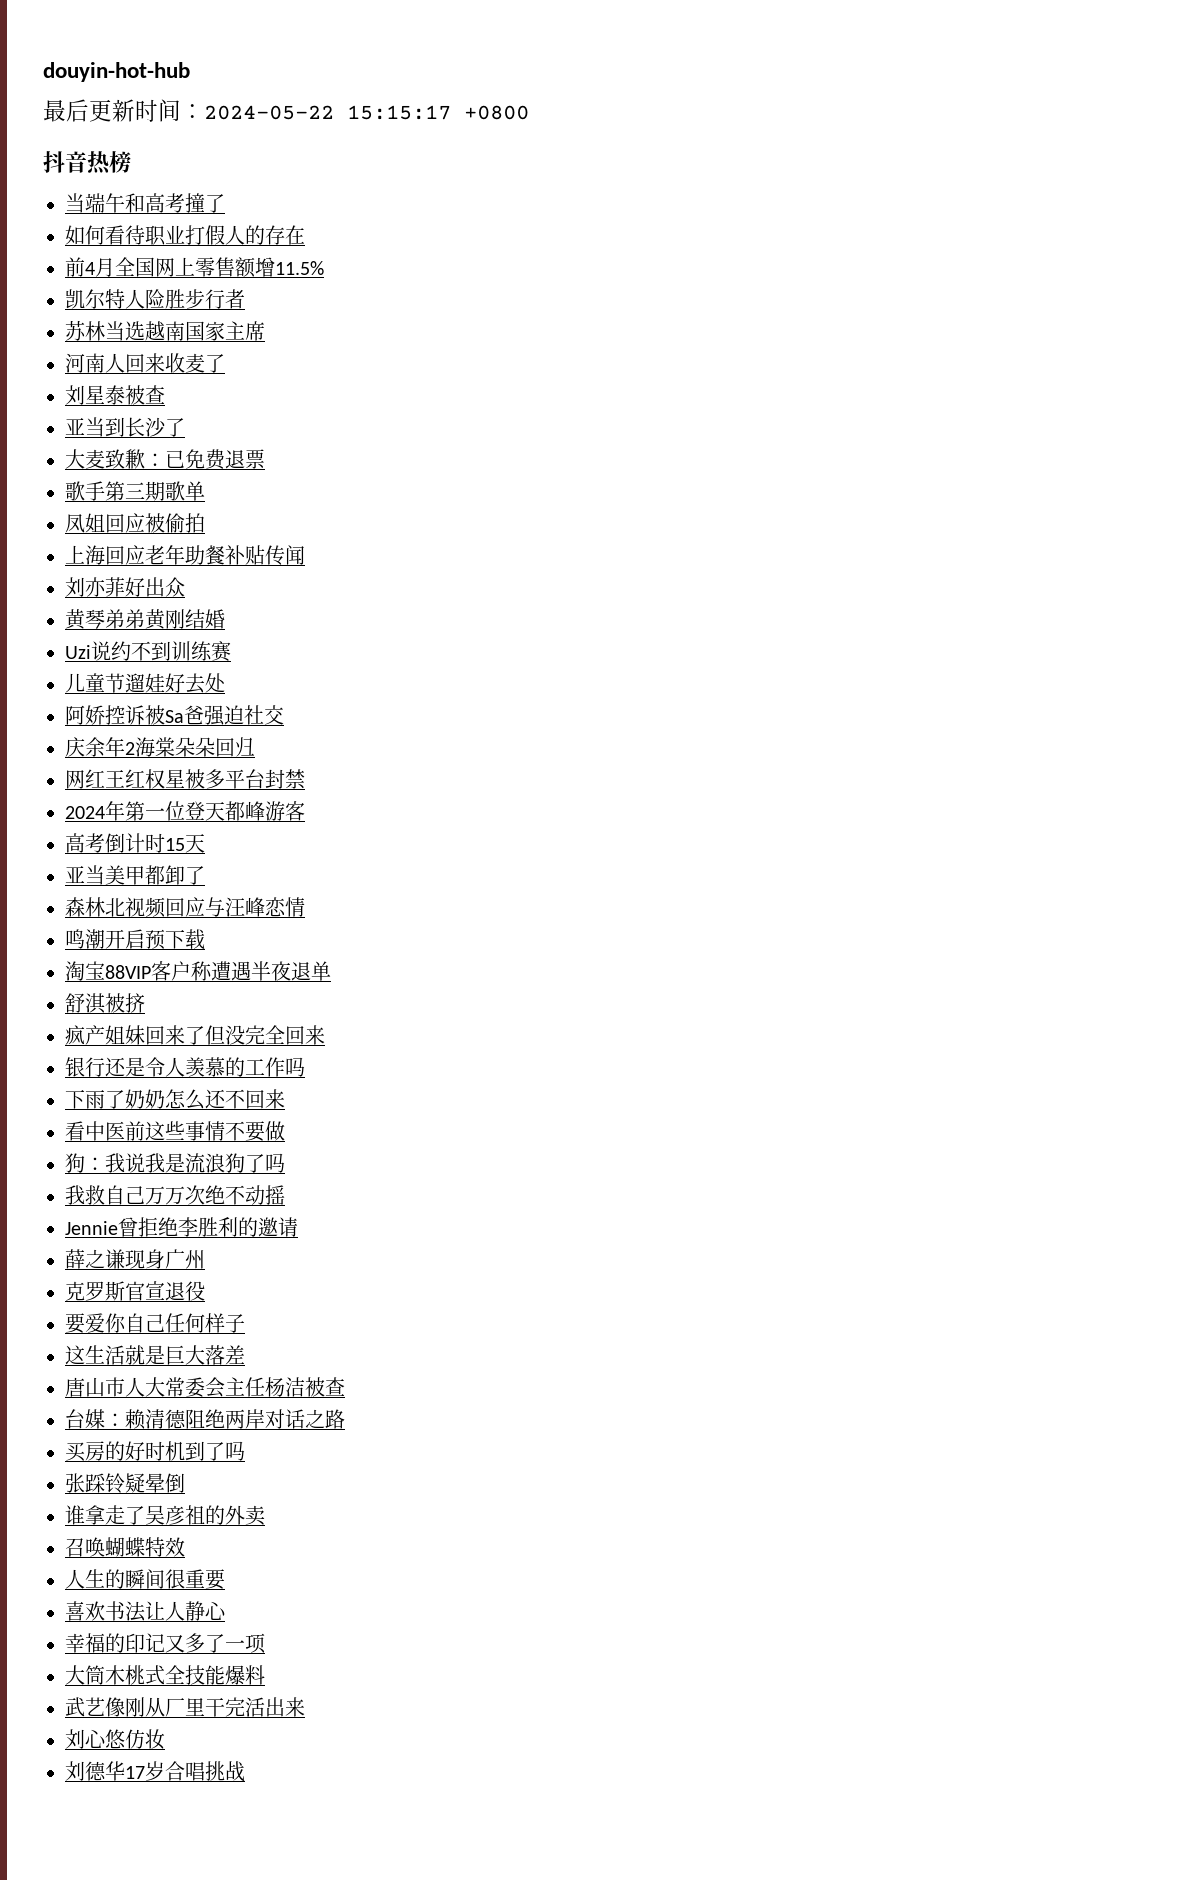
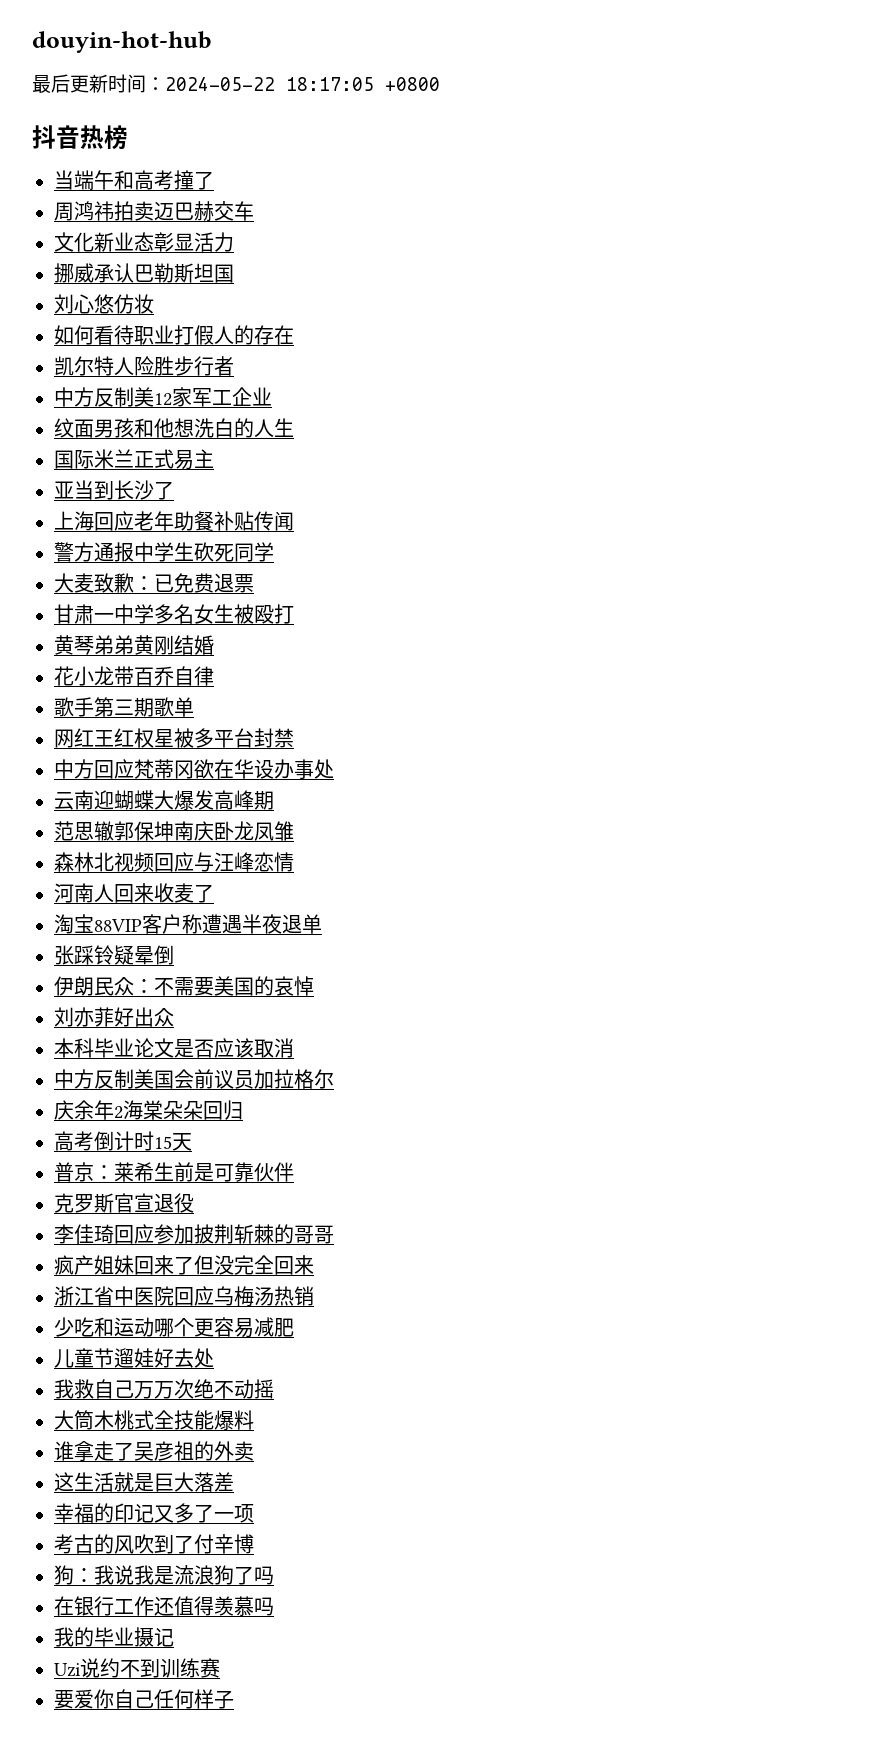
[347,105,451,120] 15:15:17 -> [286,77,374,91] 18:17:05
(225, 203) none -> [54,201,254,221] [54,232,234,252] [54,263,234,283] [54,294,154,314] // 周鸿祎拍卖迈巴赫交车 // 文化新业态彰显活力 // 挪威承认巴勒斯坦国 // 刘心悠仿妆
[65,257,324,278] // 前4月全国网上零售额增11.5% -> (294, 335) none
[65,320,265,341] [65,353,225,373] [65,385,165,405] [65,417,185,437] [65,449,265,470] [65,481,205,501] [65,513,205,533] 苏林当选越南国家主席 // 河南人回来收麦了 // 刘星泰被查 // 亚当到长沙了 // 大麦致歉：已免费退票 // 歌手第三期歌单 // 凤姐回应被偷拍 -> [54,387,272,407] [54,418,294,438] [54,449,214,470] [54,480,174,500] 中方反制美12家军工企业 // 纹面男孩和他想洗白的人生 // 国际米兰正式易主 // 亚当到长沙了
[65,577,185,597] [65,609,225,630] [65,641,231,662] [65,673,225,694] [65,705,284,726] [65,737,255,757] 刘亦菲好出众 // 黄琴弟弟黄刚结婚 // Uzi说约不到训练赛 // 儿童节遛娃好去处 // 阿娇控诉被Sa爸强迫社交 // 庆余年2海棠朵朵回归 -> [54,542,274,562] [54,573,254,593] [54,604,294,624] [54,635,214,655] [54,666,214,686] [54,697,194,717] 警方通报中学生砍死同学 // 大麦致歉：已免费退票 // 甘肃一中学多名女生被殴打 // 黄琴弟弟黄刚结婚 // 花小龙带百乔自律 // 歌手第三期歌单
[65,801,305,821] [65,833,205,853] [65,865,205,885] 2024年第一位登天都峰游客 // 高考倒计时15天 // 亚当美甲都卸了 -> [54,759,334,779] [54,790,274,811] [54,821,294,841] 中方回应梵蒂冈欲在华设办事处 // 云南迎蝴蝶大爆发高峰期 // 范思辙郭保坤南庆卧龙凤雏
[65,929,205,950] 鸣潮开启预下载 -> [54,883,214,903] 河南人回来收麦了
[65,993,145,1014] 舒淇被挤 -> [54,945,174,965] [54,976,314,996] [54,1007,174,1027] [54,1038,294,1058] [54,1069,334,1089] [54,1100,243,1120] [54,1131,192,1151] [54,1162,294,1182] [54,1193,194,1213] [54,1224,334,1244] 张踩铃疑晕倒 // 伊朗民众：不需要美国的哀悼 // 刘亦菲好出众 // 本科毕业论文是否应该取消 // 中方反制美国会前议员加拉格尔 // 庆余年2海棠朵朵回归 // 高考倒计时15天 // 普京：莱希生前是可靠伙伴 // 克罗斯官宣退役 // 李佳琦回应参加披荆斩棘的哥哥
[65,1057,305,1077] [65,1089,285,1110] [65,1121,285,1142] 银行还是令人羡慕的工作吗 // 下雨了奶奶怎么还不回来 // 看中医前这些事情不要做 -> [54,1286,314,1307] [54,1317,294,1338] [54,1348,214,1368] [54,1379,274,1399] [54,1410,254,1431] [54,1441,254,1462] [54,1472,234,1492] [54,1503,254,1523] [54,1534,254,1554] 浙江省中医院回应乌梅汤热销 // 少吃和运动哪个更容易减肥 // 儿童节遛娃好去处 // 我救自己万万次绝不动摇 // 大筒木桃式全技能爆料 // 谁拿走了吴彦祖的外卖 // 这生活就是巨大落差 // 幸福的印记又多了一项 // 考古的风吹到了付辛博
[65,1185,285,1205] [65,1217,298,1237] [65,1249,205,1269] [65,1281,205,1301] 我救自己万万次绝不动摇 // Jennie曾拒绝李胜利的邀请 // 薛之谦现身广州 // 克罗斯官宣退役 -> [54,1596,274,1616] [54,1627,174,1647] [54,1658,220,1678] 在银行工作还值得羡慕吗 // 我的毕业摄记 // Uzi说约不到训练赛
[65,1345,245,1365] [65,1377,345,1398] [65,1409,345,1430] [65,1441,245,1462] [65,1473,185,1494] [65,1505,265,1526] [65,1537,185,1557] [65,1569,225,1590] [65,1601,227,1622] [65,1633,266,1654] [65,1665,265,1685] [65,1697,305,1717] [65,1729,165,1750] [65,1761,245,1782] // 这生活就是巨大落差 // 唐山市人大常委会主任杨洁被查 // 台媒：赖清德阻绝两岸对话之路 // 买房的好时机到了吗 // 张踩铃疑晕倒 // 谁拿走了吴彦祖的外卖 // 召唤蝴蝶特效 // 人生的瞬间很重要 // 喜欢书法让人静心 // 幸福的印记又多了一项 // 大筒木桃式全技能爆料 // 武艺像刚从厂里干完活出来 // 刘心悠仿妆 // 刘德华17岁合唱挑战 -> (234, 1699) none

